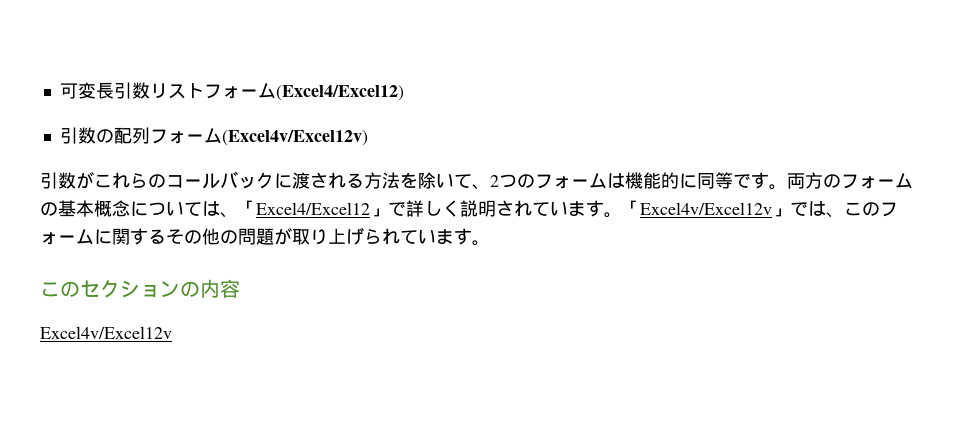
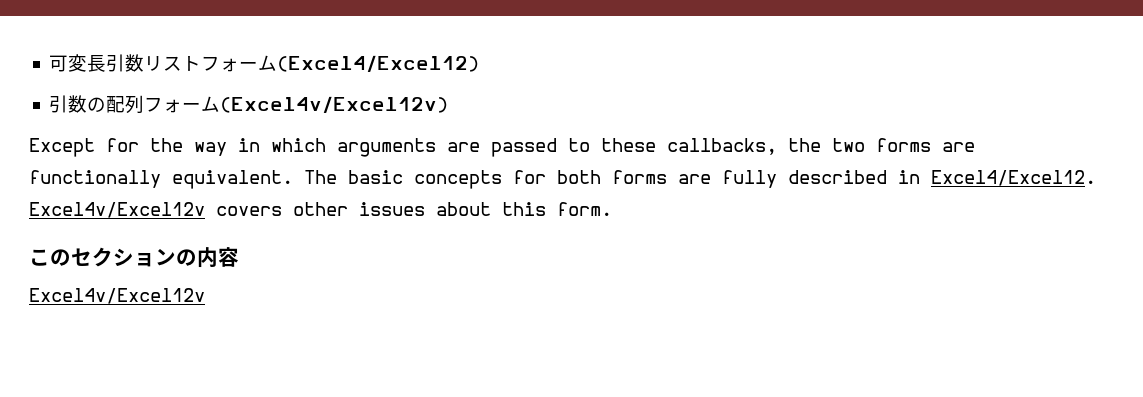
[40,171,913,190] [40,200,898,218] [40,227,490,246] 引数がこれらのコールバックに渡される方法を除いて、2つのフォームは機能的に同等です。両方のフォームの基本概念については、「Excel4/Excel12」で詳しく説明されています。「Excel4v/Excel12v」では、このフォームに関するその他の問題が取り上げられています。 -> [29,138,975,157] [29,170,1096,189] [29,202,612,218] Except for the way in which arguments are passed to these callbacks, the two forms are functionally equivalent. The basic concepts for both forms are fully described in Excel4/Excel12. Excel4v/Excel12v covers other issues about this form.

